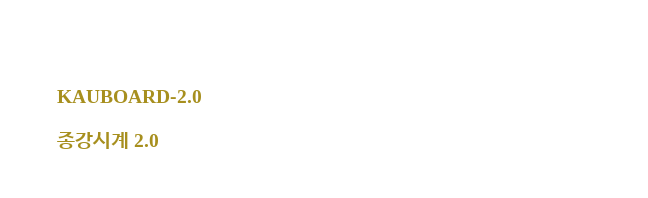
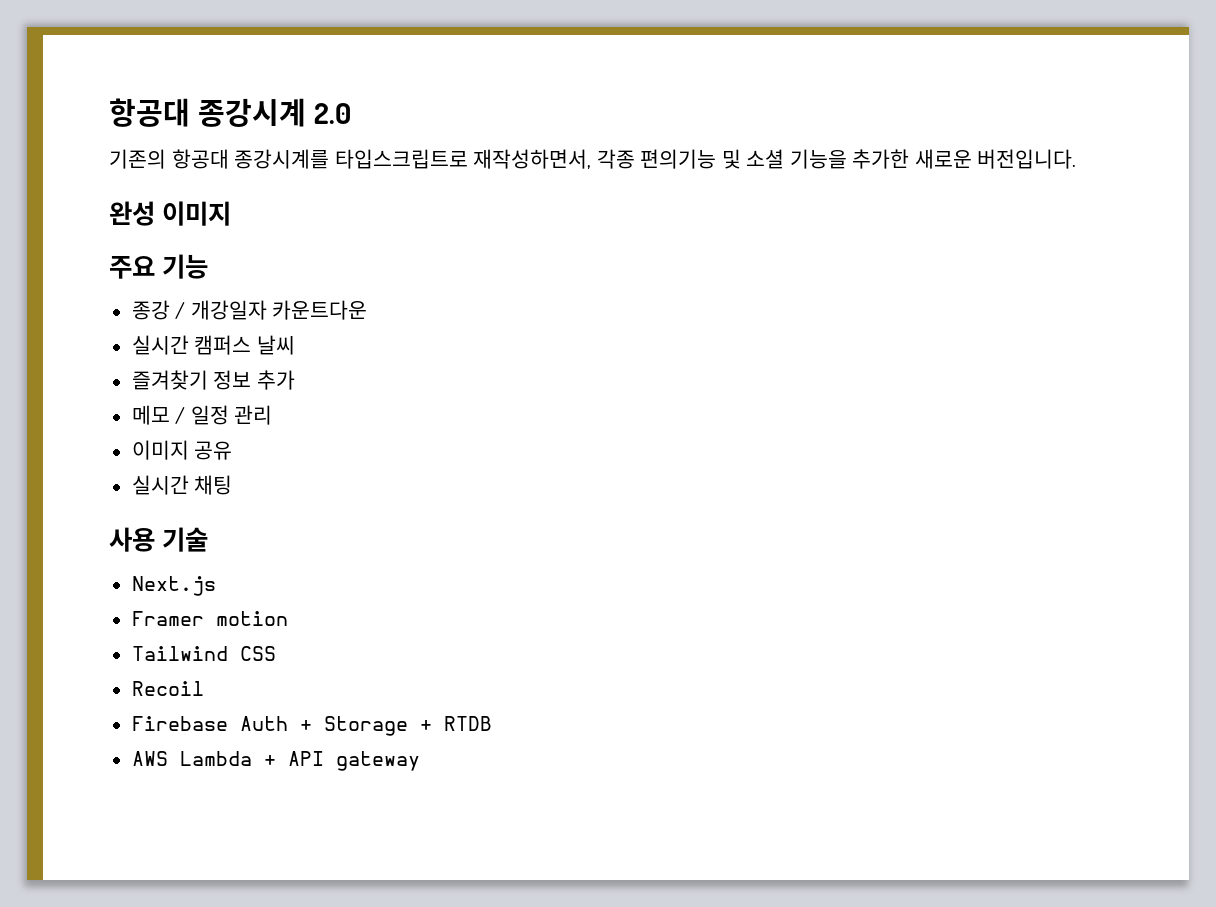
[57,90,202,103] KAUBOARD-2.0 // -> [109,98,190,127] 항공대
(160, 140) none -> [109,149,1077,169] [109,201,231,226] [109,254,208,279] [131,300,368,320] [131,335,295,355] [131,370,295,390] [131,405,273,425] [131,440,233,460] [131,475,233,495] [109,527,208,552] [131,576,216,596] [131,611,288,626] [131,646,276,661] [131,681,204,696] [131,716,492,736] [131,751,420,771] // 기존의 항공대 종강시계를 타입스크립트로 재작성하면서, 각종 편의기능 및 소셜 기능을 추가한 새로운 버전입니다. // 완성 이미지 // 주요 기능 // 종강 / 개강일자 카운트다운 // 실시간 캠퍼스 날씨 // 즐겨찾기 정보 추가 // 메모 / 일정 관리 // 이미지 공유 // 실시간 채팅 // 사용 기술 // Next.js // Framer motion // Tailwind CSS // Recoil // Firebase Auth + Storage + RTDB // AWS Lambda + API gateway

